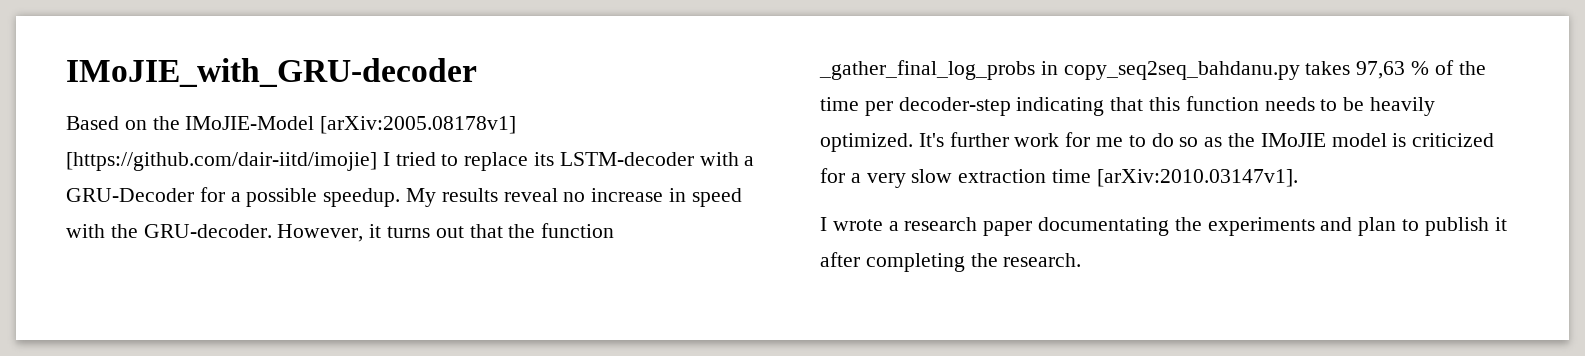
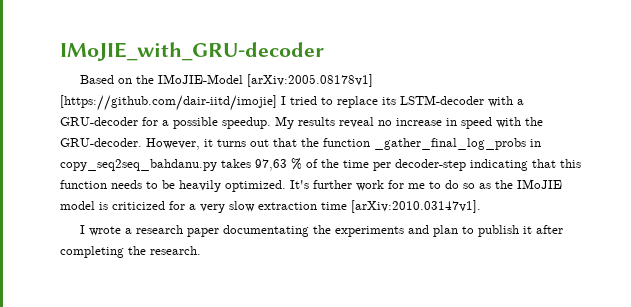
[66,188,194,202] GRU-Decoder -> [60,117,138,126] GRU-decoder

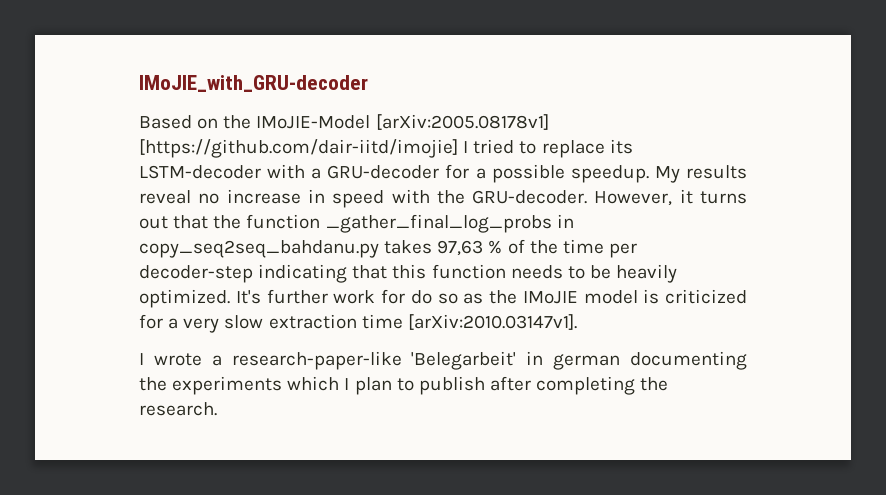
[408,181,441,189] me to -> (405, 296) none
[135,225,429,237] research paper documentating the experiments and -> [231,351,748,370] [139,376,350,395] research-paper-like 'Belegarbeit' in german documenting the experiments which I
[522,226,532,234] it -> (485, 385) none

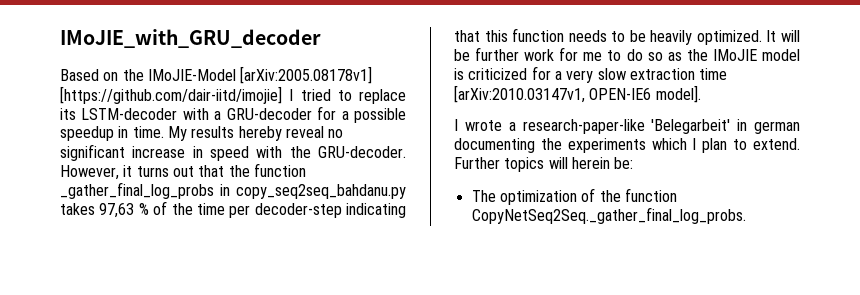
[139,75,368,92] IMoJIE_with_GRU-decoder -> [60,29,321,48] IMoJIE_with_GRU_decoder
[570,165,649,183] speedup. -> [60,126,164,141] speedup in time.
(748, 172) none -> [238,126,282,141] hereby
(220, 198) none -> [60,144,125,161] significant
[235,290,261,304] It's -> [766,30,800,42] [454,49,470,61] It will be
(405, 296) none -> [583,50,622,61] me to
[407,314,577,330] [arXiv:2010.03147v1]. -> [454,85,701,103] [arXiv:2010.03147v1, OPEN-IE6 model].
[418,376,669,395] [139,402,217,416] publish after completing the research. -> [753,138,800,150] [454,157,634,172] [471,188,677,205] [471,207,746,224] extend. Further topics will herein be: // The optimization of the function CopyNetSeq2Seq._gather_final_log_probs.

